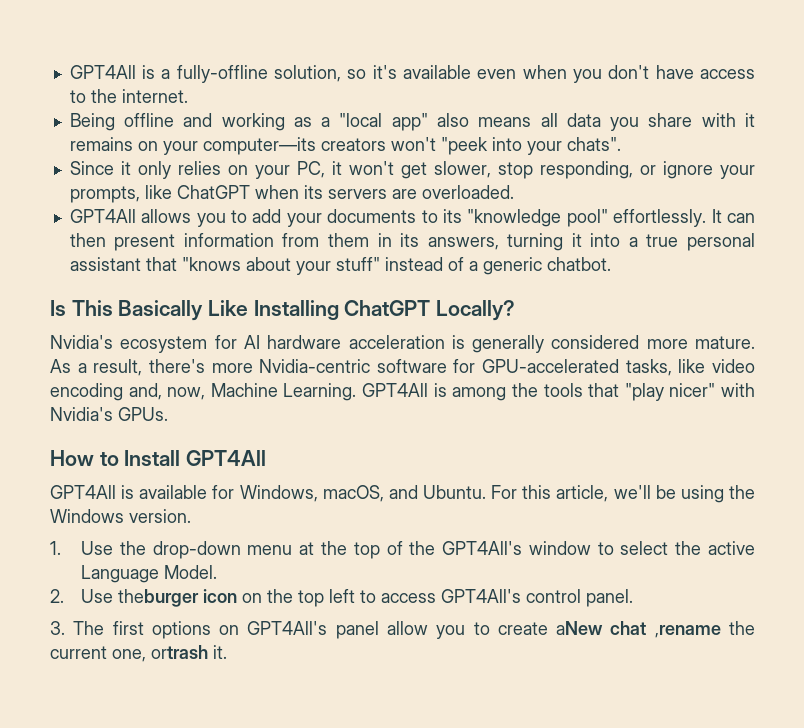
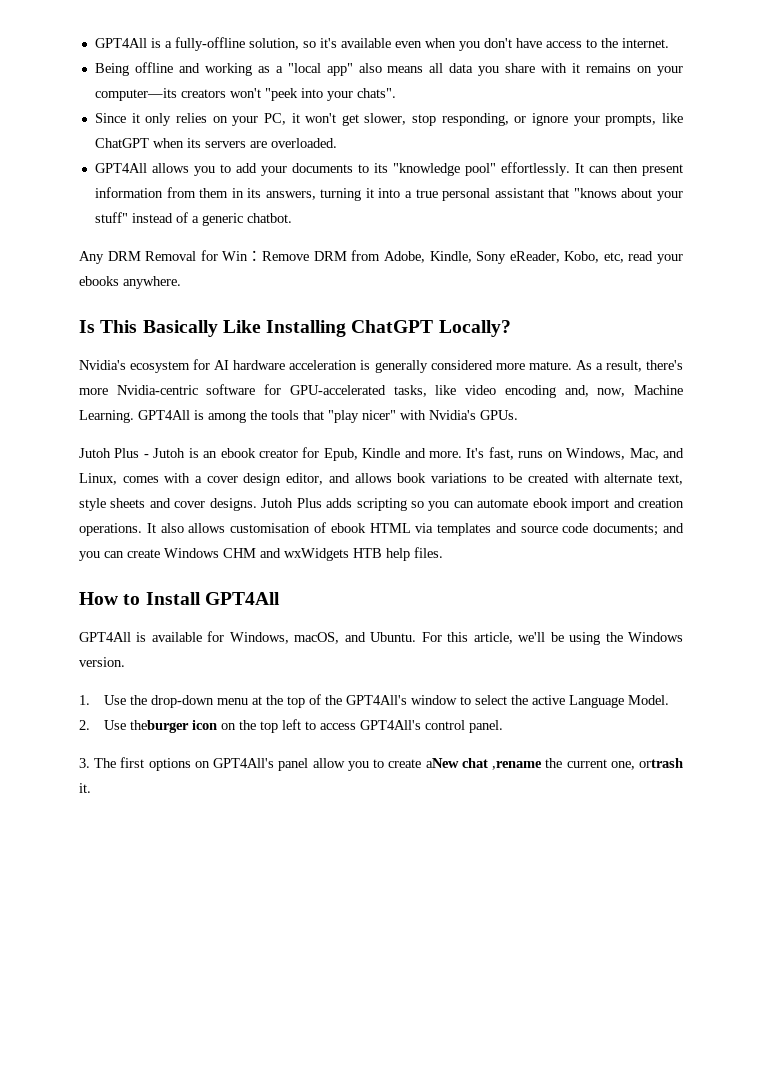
(611, 264) none -> [79,250,683,264] [79,276,181,289] // Any DRM Removal for Win：Remove DRM from Adobe, Kindle, Sony eReader, Kobo, etc, read your ebooks anywhere.
(168, 414) none -> [79,447,685,461] [79,473,683,486] [79,498,684,511] [79,522,684,536] [79,547,443,561] // Jutoh Plus - Jutoh is an ebook creator for Epub, Kindle and more. It's fast, runs on Windows, Mac, and Linux, comes with a cover design editor, and allows book variations to be created with alternate text, style sheets and cover designs. Jutoh Plus adds scripting so you can automate ebook import and creation operations. It also allows customisation of ebook HTML via templates and source code documents; and you can create Windows CHM and wxWidgets HTB help files.

